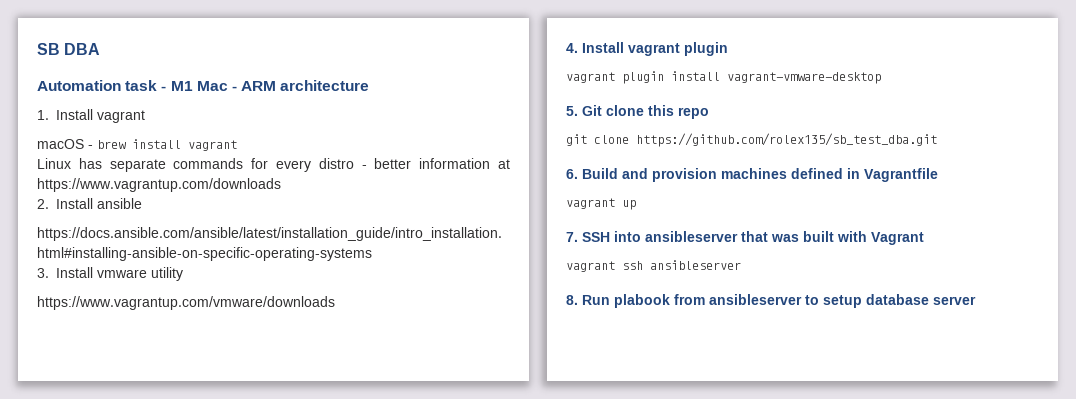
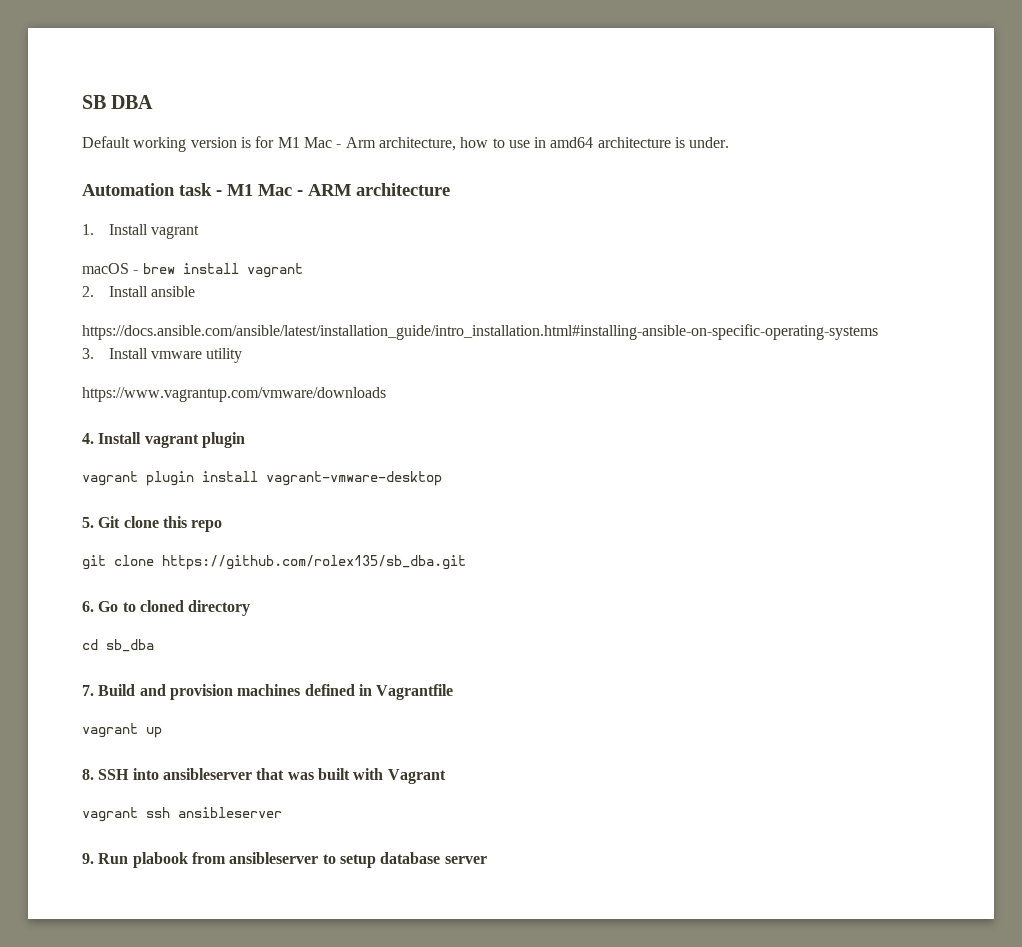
(101, 49) none -> [82,136,730,152] // Default working version is for M1 Mac - Arm architecture, how to use in amd64 architecture is under.
[37,158,511,172] [37,178,281,192] // Linux has separate commands for every distro - better information at https://www.vagrantup.com/downloads -> (303, 270) none
[636,133,937,147] https://github.com/rolex135/sb_test_dba.git -> [162,555,466,570] https://github.com/rolex135/sb_dba.git
(578, 174) none -> [98,600,251,616] [82,639,154,652] [82,685,94,696] Go to cloned directory // cd sb_dba // 7.
[566,232,578,242] 7. -> [82,769,94,780] 8.
[566,295,578,305] 8. -> [82,853,94,864] 9.

